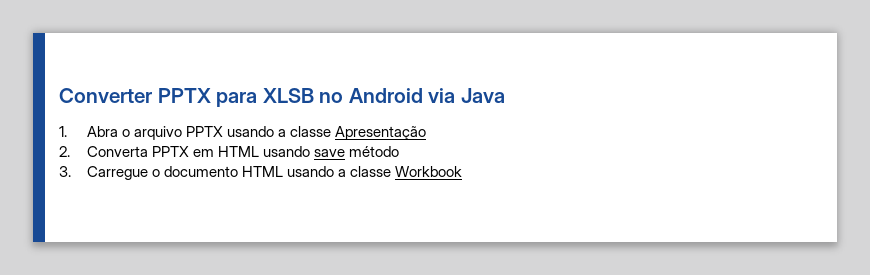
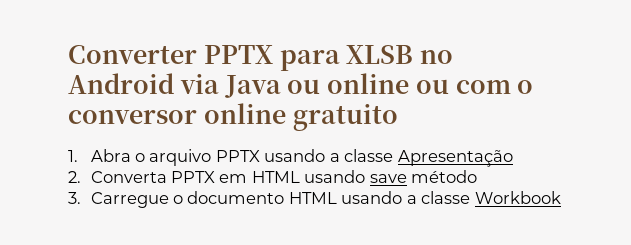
(505, 95) none -> [287,73,534,94] [68,103,398,131] ou online ou com o conversor online gratuito

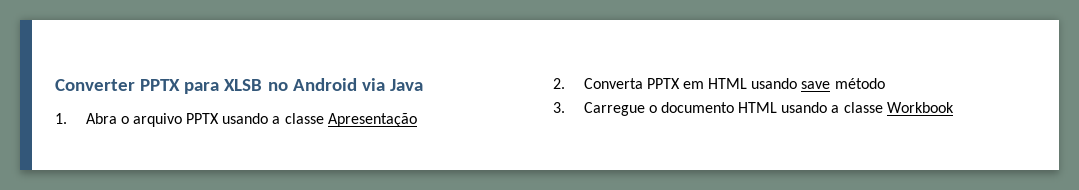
[287,73,534,94] [68,103,398,131] ou online ou com o conversor online gratuito -> (423, 85) none

